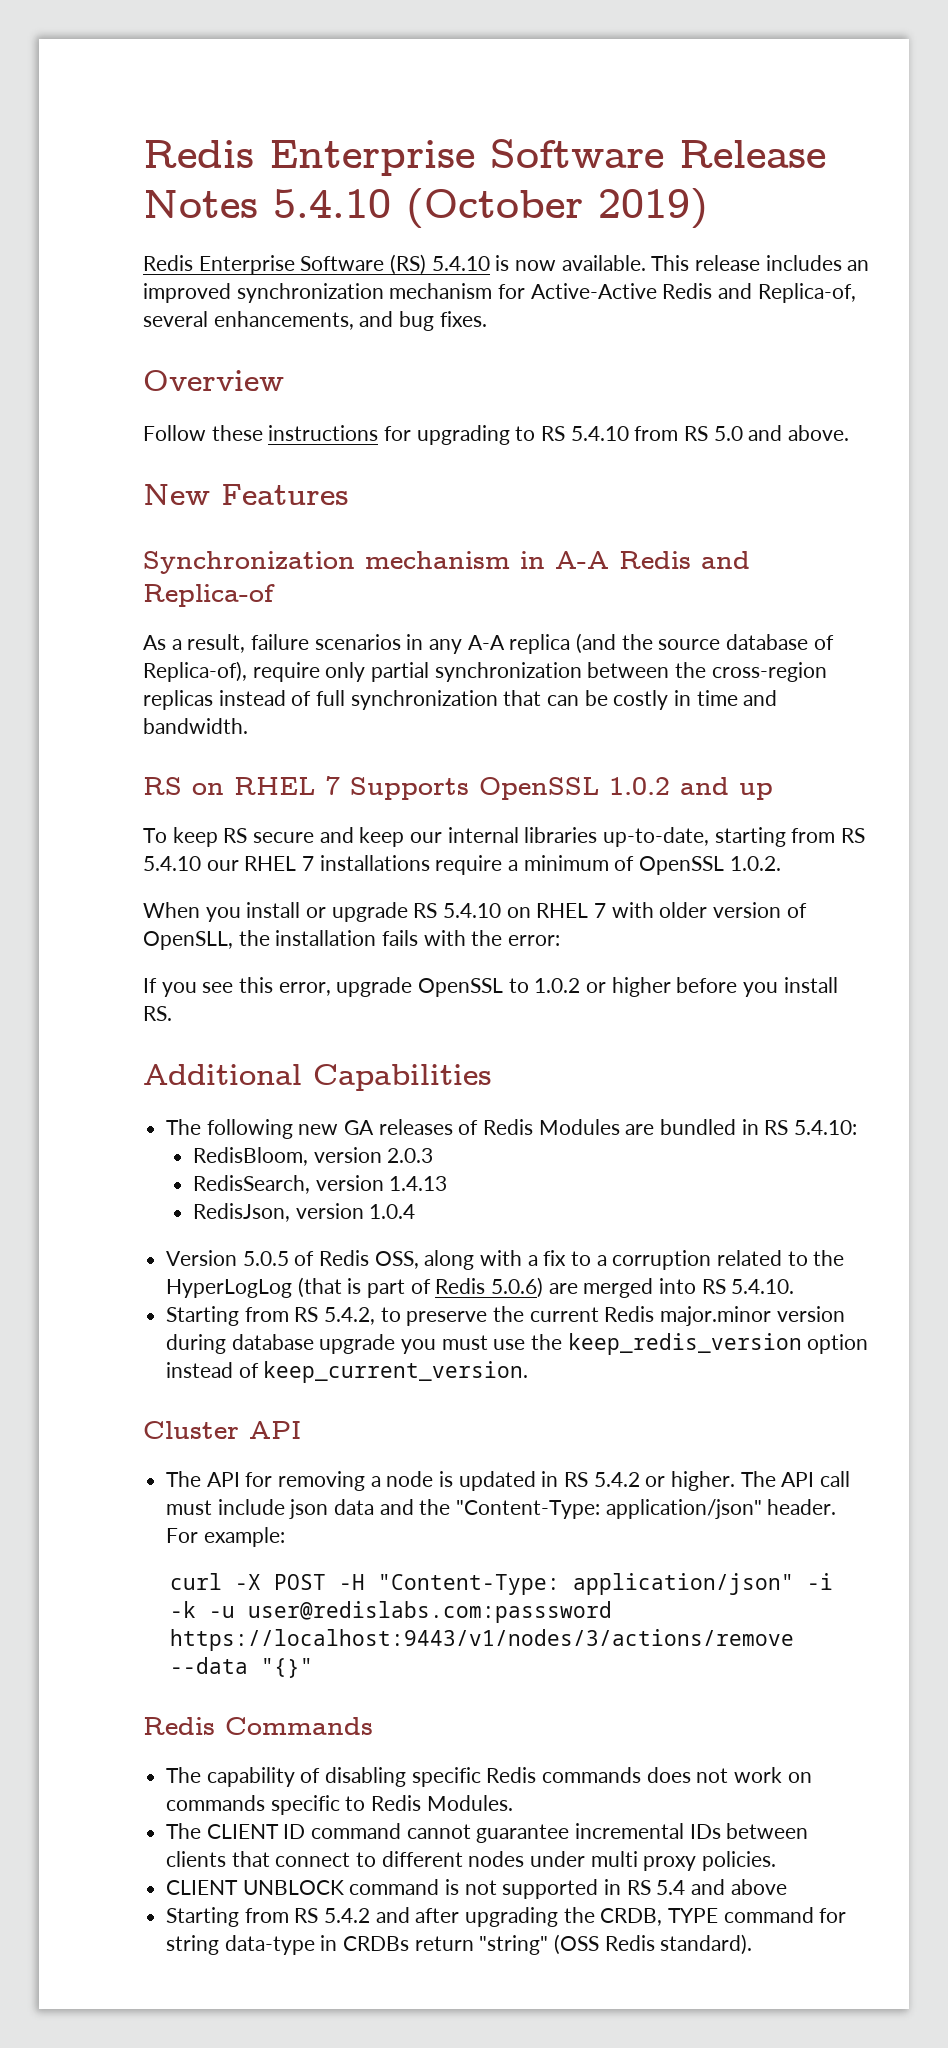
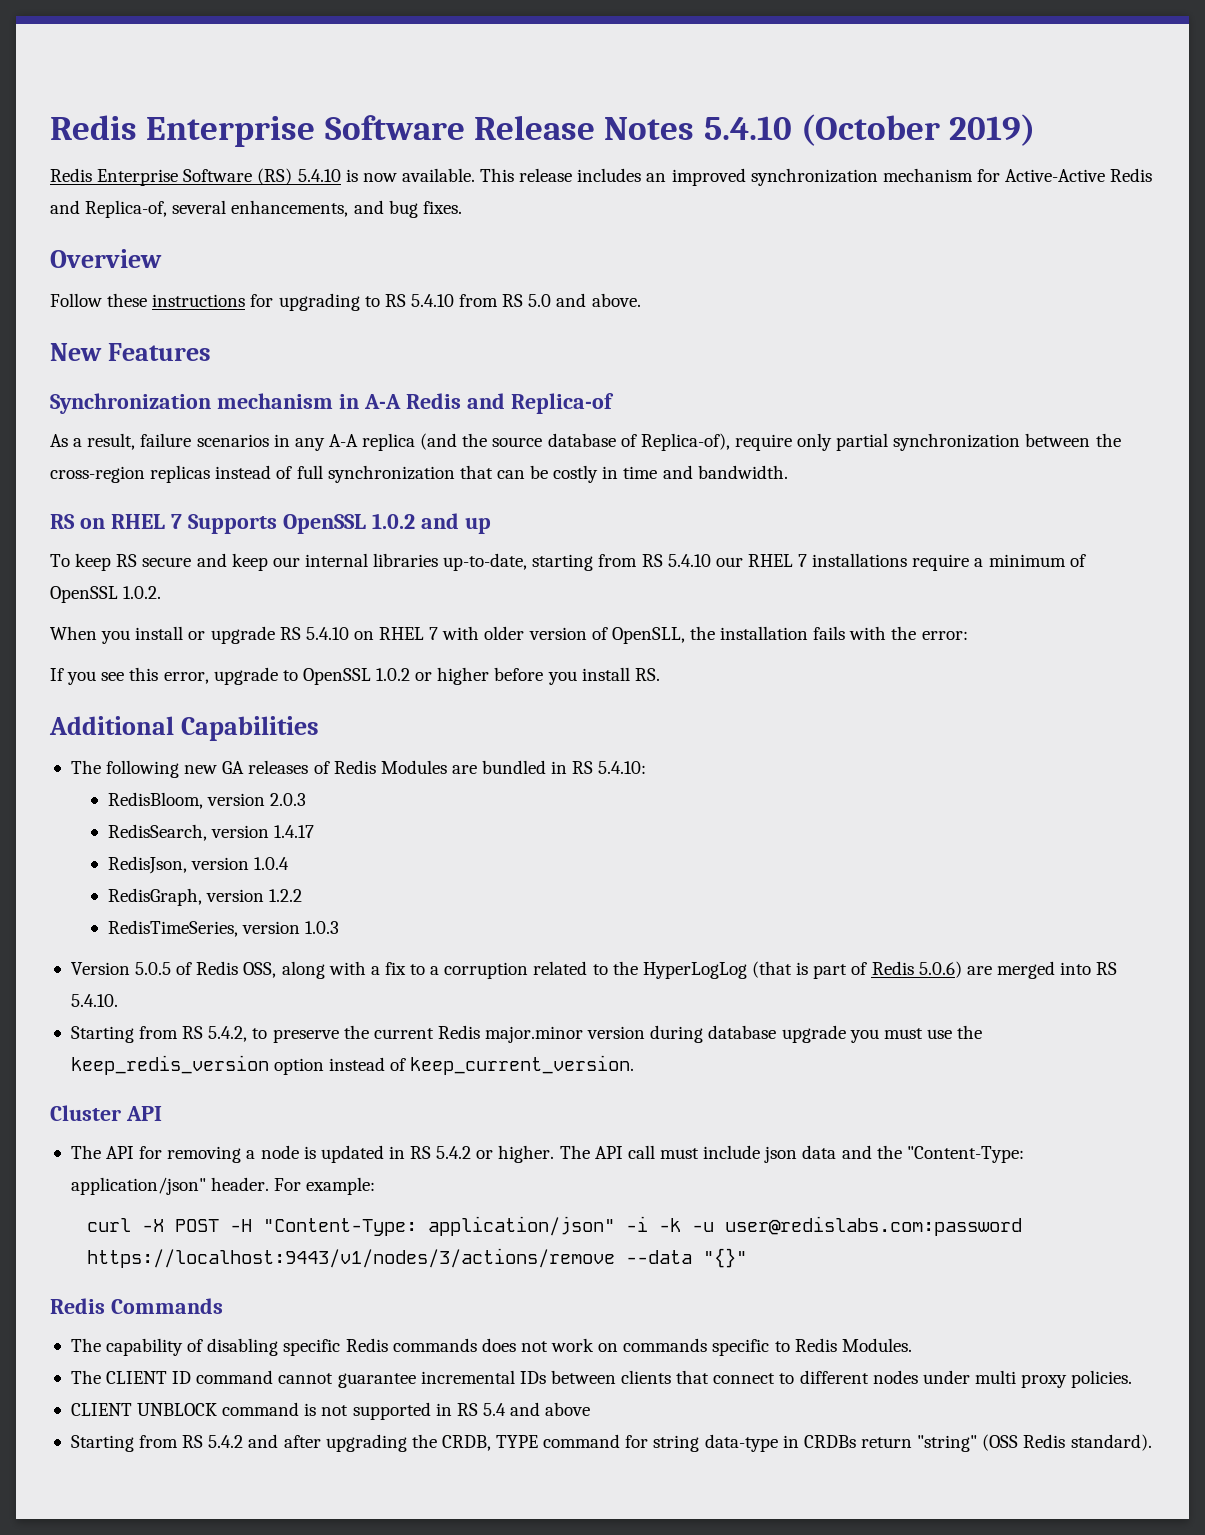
[418,978,529,997] OpenSSL to -> [282,668,371,685] to OpenSSL
[389,1176,448,1191] 1.4.13 -> [274,825,315,838] 1.4.17
(416, 1211) none -> [107,888,303,906] [107,920,340,937] // RedisGraph, version 1.2.2 // RedisTimeSeries, version 1.0.3
[248,1601,613,1623] user@redislabs.com:passsword -> [725,1216,1023,1236] user@redislabs.com:password

